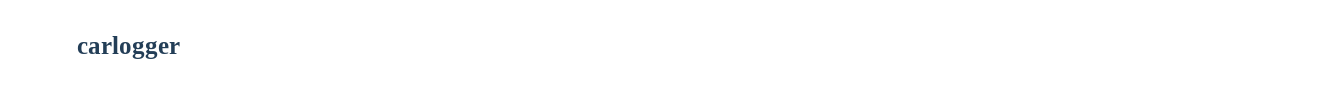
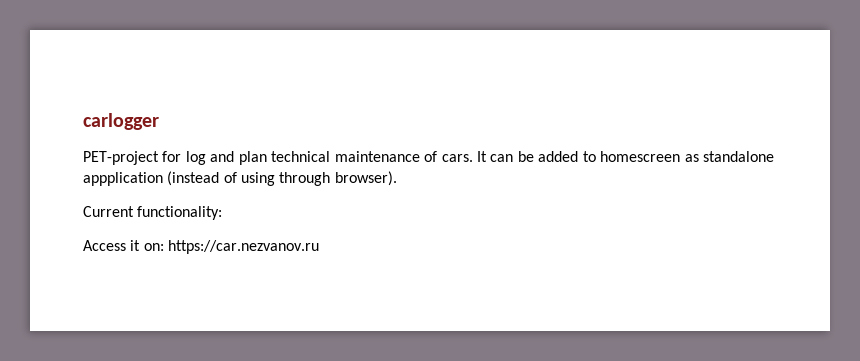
(180, 47) none -> [83,151,774,165] [83,171,397,186] [83,206,223,220] [83,240,319,254] // PET-project for log and plan technical maintenance of cars. It can be added to homescreen as standalone appplication (instead of using through browser). // Current functionality: // Access it on: https://car.nezvanov.ru

